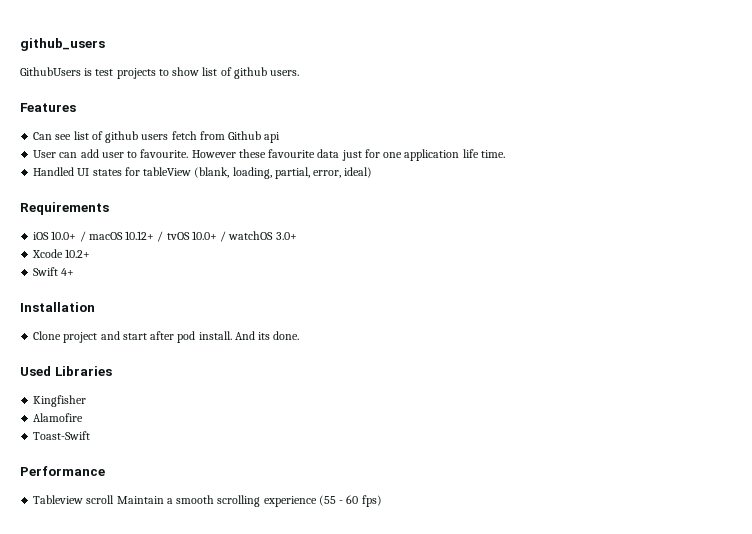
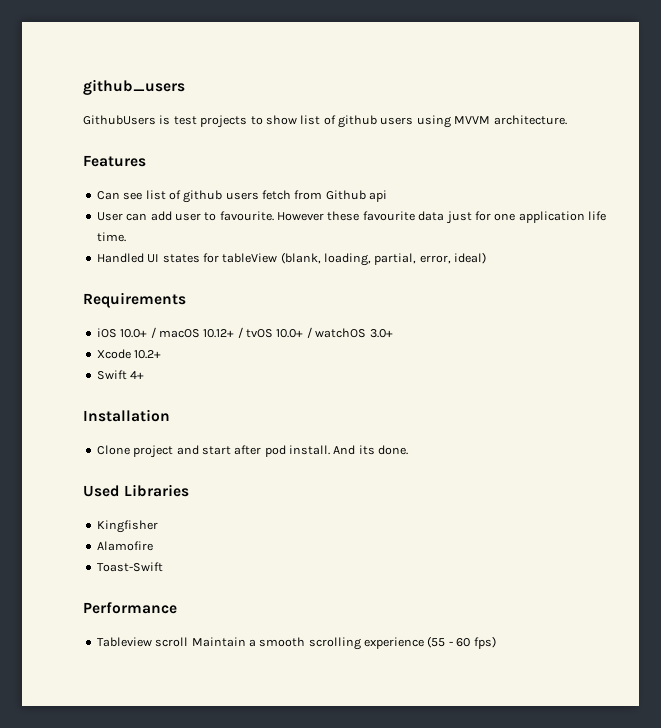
[270,70,300,76] users. -> [380,115,567,128] users using MVVM architecture.

